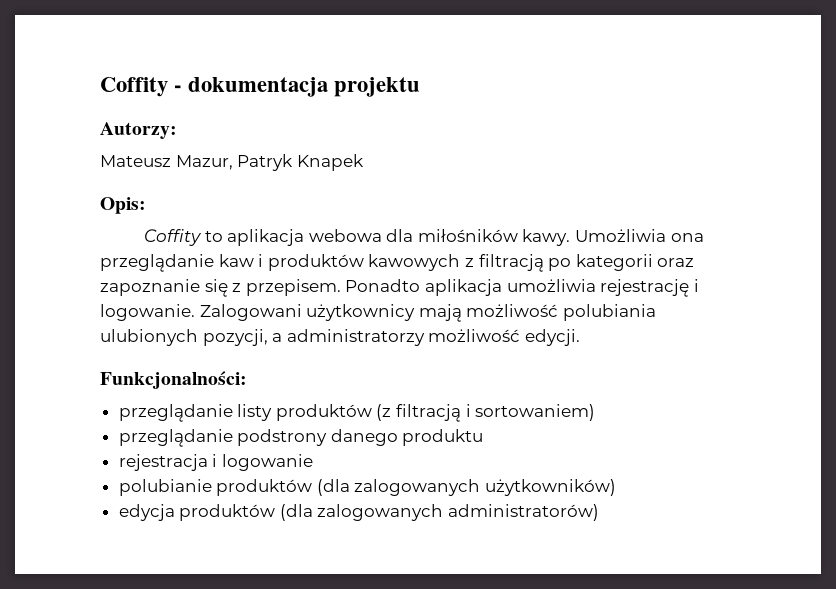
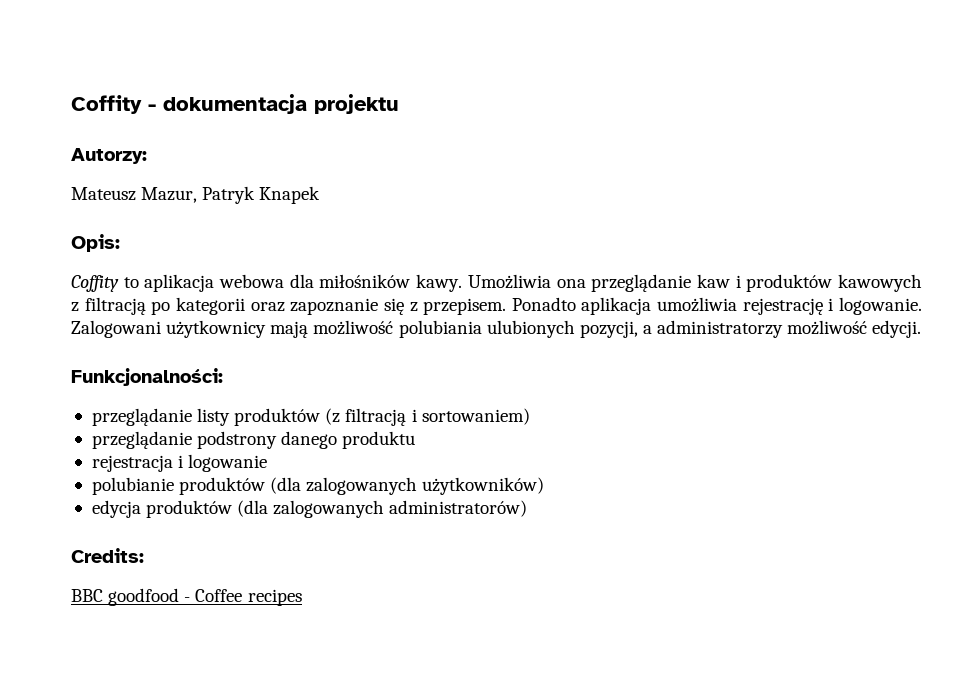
(600, 512) none -> [71,548,144,563] [71,588,302,606] // Credits: // BBC goodfood - Coffee recipes

